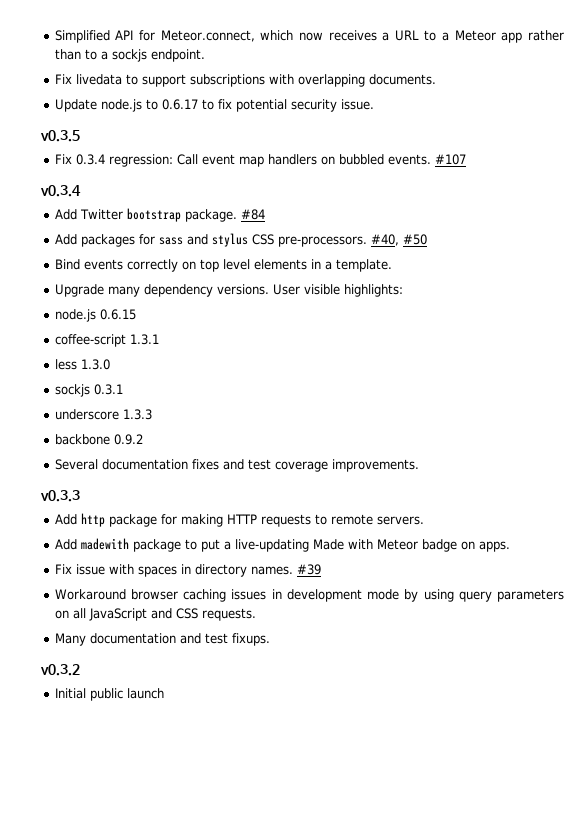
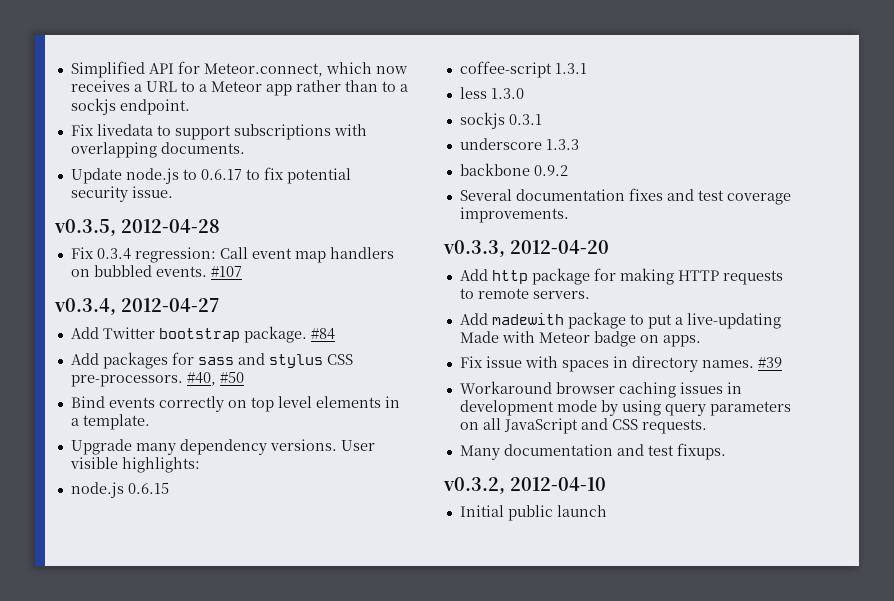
[40,130,80,142] v0.3.5 -> [54,219,220,236] v0.3.5, 2012-04-28
[40,185,81,197] v0.3.4 -> [54,298,220,315] v0.3.4, 2012-04-27
[40,490,80,502] v0.3.3 -> [443,240,609,257] v0.3.3, 2012-04-20
[40,664,80,676] v0.3.2 -> [443,477,606,494] v0.3.2, 2012-04-10

